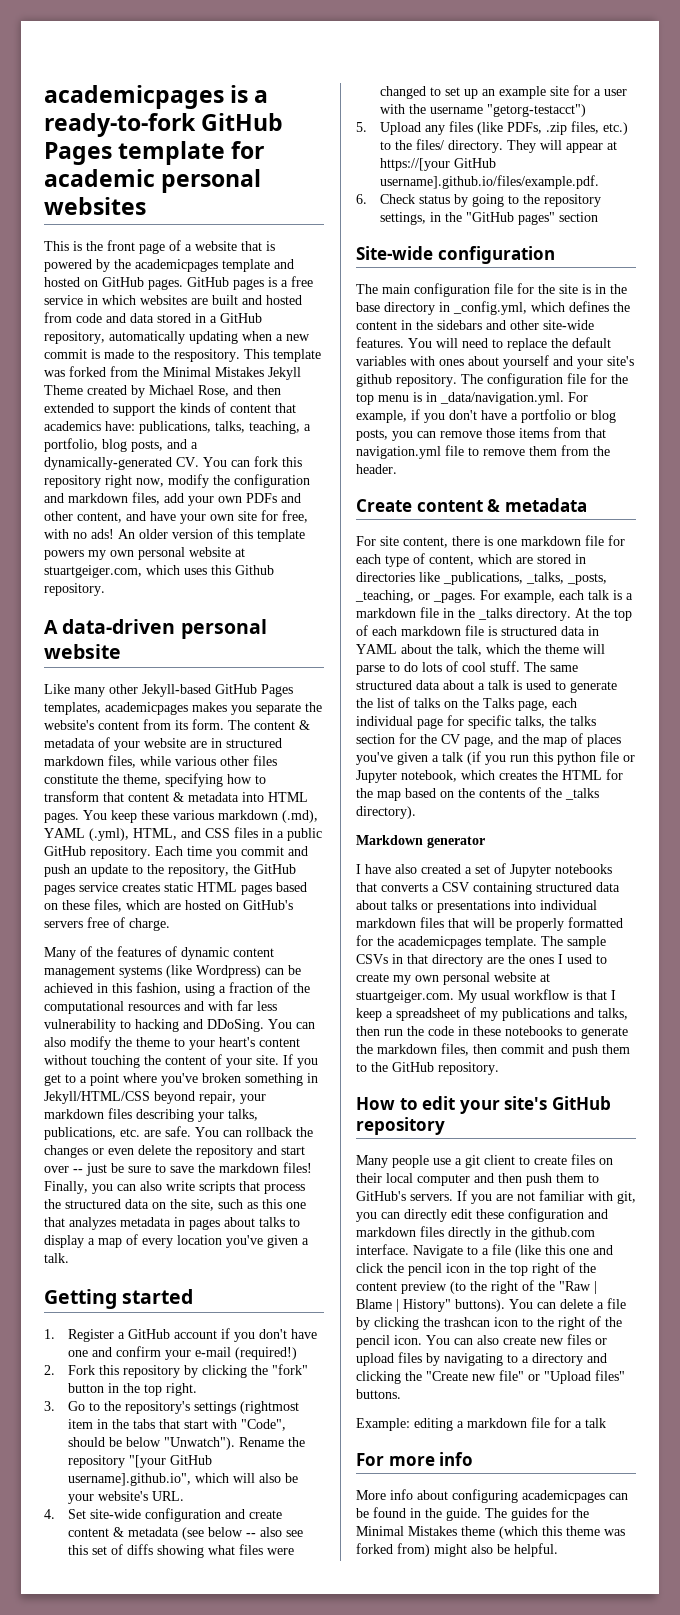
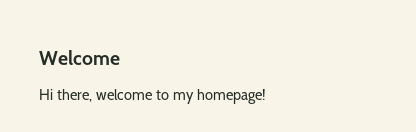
[44,85,269,109] [44,113,284,137] [44,141,265,165] [44,169,262,193] [44,197,146,215] [44,240,275,254] [44,259,294,272] [44,276,313,290] [44,295,302,305] [44,312,262,323] [44,331,310,344] [44,349,321,362] [44,366,301,380] [44,385,281,398] [44,402,296,416] [44,421,311,434] [44,438,198,452] [44,456,302,470] [44,474,310,488] [44,492,301,506] [44,510,308,524] [44,528,305,542] [44,547,245,560] [44,565,274,578] [44,583,105,596] [44,619,267,639] [44,644,121,659] [44,684,293,697] [44,702,322,715] [44,719,310,730] [44,737,282,751] [44,755,277,768] [44,773,266,787] [44,791,308,802] [44,810,318,823] [44,827,322,841] [44,846,308,859] [44,864,296,877] [44,882,307,895] [44,899,293,912] [44,917,170,931] [44,946,274,960] [44,965,301,978] [44,982,310,996] [44,1000,277,1014] [44,1019,315,1032] [44,1036,300,1050] [44,1054,318,1068] [44,1073,318,1086] [44,1091,266,1104] [44,1108,258,1122] [44,1126,313,1140] [44,1145,305,1158] [44,1162,312,1176] [44,1181,305,1194] [44,1199,306,1211] [44,1217,300,1230] [44,1234,309,1248] [44,1253,69,1263] [44,1289,194,1309] [44,1328,317,1342] [67,1346,297,1360] [44,1364,308,1378] [67,1383,197,1396] [44,1401,299,1414] [67,1419,286,1431] [67,1437,305,1450] [67,1455,212,1468] [67,1473,298,1486] [67,1491,184,1504] [44,1508,282,1522] [67,1527,303,1540] [67,1544,294,1558] [379,85,627,99] [379,104,586,117] [356,121,628,135] [379,139,617,153] [379,158,496,171] [379,175,599,189] [356,194,601,207] [379,212,598,225] [356,246,555,264] [356,283,627,297] [356,301,630,315] [356,320,594,330] [356,337,611,351] [356,355,634,369] [356,373,628,387] [356,392,588,405] [356,409,616,423] [356,427,606,441] [356,445,610,459] [356,464,397,474] [356,498,587,512] [356,535,625,548] [356,553,586,567] [356,572,607,585] [355,590,633,603] [356,607,632,621] [356,625,599,636] [356,644,605,656] [356,661,578,675] [356,680,617,693] [356,697,577,711] [356,715,596,729] [356,733,621,747] [356,751,635,765] [356,769,623,783] [356,787,599,801] [356,806,416,819] [356,835,485,848] [356,863,612,877] [356,882,620,895] [356,900,597,913] [356,917,623,931] [356,935,606,949] [356,954,607,967] [356,972,550,985] [356,989,616,1003] [356,1007,628,1021] [356,1026,628,1039] [356,1043,630,1057] [356,1062,499,1075] [356,1096,611,1114] [356,1117,445,1135] [356,1154,613,1168] [356,1173,599,1186] [356,1190,636,1204] [356,1208,608,1222] [356,1226,595,1240] [356,1244,613,1258] [356,1262,596,1276] [356,1280,597,1294] [356,1298,626,1312] [356,1316,622,1330] [356,1334,607,1348] [356,1352,607,1366] [356,1370,625,1384] [356,1389,401,1399] [356,1417,606,1431] [356,1452,474,1466] [356,1489,628,1503] [356,1507,589,1521] [356,1526,625,1539] [356,1543,558,1557] academicpages is a ready-to-fork GitHub Pages template for academic personal websites // This is the front page of a website that is powered by the academicpages template and hosted on GitHub pages. GitHub pages is a free service in which websites are built and hosted from code and data stored in a GitHub repository, automatically updating when a new commit is made to the respository. This template was forked from the Minimal Mistakes Jekyll Theme created by Michael Rose, and then extended to support the kinds of content that academics have: publications, talks, teaching, a portfolio, blog posts, and a dynamically-generated CV. You can fork this repository right now, modify the configuration and markdown files, add your own PDFs and other content, and have your own site for free, with no ads! An older version of this template powers my own personal website at stuartgeiger.com, which uses this Github repository. // A data-driven personal website // Like many other Jekyll-based GitHub Pages templates, academicpages makes you separate the website's content from its form. The content & metadata of your website are in structured markdown files, while various other files constitute the theme, specifying how to transform that content & metadata into HTML pages. You keep these various markdown (.md), YAML (.yml), HTML, and CSS files in a public GitHub repository. Each time you commit and push an update to the repository, the GitHub pages service creates static HTML pages based on these files, which are hosted on GitHub's servers free of charge. // Many of the features of dynamic content management systems (like Wordpress) can be achieved in this fashion, using a fraction of the computational resources and with far less vulnerability to hacking and DDoSing. You can also modify the theme to your heart's content without touching the content of your site. If you get to a point where you've broken something in Jekyll/HTML/CSS beyond repair, your markdown files describing your talks, publications, etc. are safe. You can rollback the changes or even delete the repository and start over -- just be sure to save the markdown files! Finally, you can also write scripts that process the structured data on the site, such as this one that analyzes metadata in pages about talks to display a map of every location you've given a talk. // Getting started // 1. Register a GitHub account if you don't have one and confirm your e-mail (required!) // 2. Fork this repository by clicking the "fork" button in the top right. // 3. Go to the repository's settings (rightmost item in the tabs that start with "Code", should be below "Unwatch"). Rename the repository "[your GitHub username].github.io", which will also be your website's URL. // 4. Set site-wide configuration and create content & metadata (see below -- also see this set of diffs showing what files were changed to set up an example site for a user with the username "getorg-testacct") // 5. Upload any files (like PDFs, .zip files, etc.) to the files/ directory. They will appear at https://[your GitHub username].github.io/files/example.pdf. // 6. Check status by going to the repository settings, in the "GitHub pages" section // Site-wide configuration // The main configuration file for the site is in the base directory in _config.yml, which defines the content in the sidebars and other site-wide features. You will need to replace the default variables with ones about yourself and your site's github repository. The configuration file for the top menu is in _data/navigation.yml. For example, if you don't have a portfolio or blog posts, you can remove those items from that navigation.yml file to remove them from the header. // Create content & metadata // For site content, there is one markdown file for each type of content, which are stored in directories like _publications, _talks, _posts, _teaching, or _pages. For example, each talk is a markdown file in the _talks directory. At the top of each markdown file is structured data in YAML about the talk, which the theme will parse to do lots of cool stuff. The same structured data about a talk is used to generate the list of talks on the Talks page, each individual page for specific talks, the talks section for the CV page, and the map of places you've given a talk (if you run this python file or Jupyter notebook, which creates the HTML for the map based on the contents of the _talks directory). // Markdown generator // I have also created a set of Jupyter notebooks that converts a CSV containing structured data about talks or presentations into individual markdown files that will be properly formatted for the academicpages template. The sample CSVs in that directory are the ones I used to create my own personal website at stuartgeiger.com. My usual workflow is that I keep a spreadsheet of my publications and talks, then run the code in these notebooks to generate the markdown files, then commit and push them to the GitHub repository. // How to edit your site's GitHub repository // Many people use a git client to create files on their local computer and then push them to GitHub's servers. If you are not familiar with git, you can directly edit these configuration and markdown files directly in the github.com interface. Navigate to a file (like this one and click the pencil icon in the top right of the content preview (to the right of the "Raw | Blame | History" buttons). You can delete a file by clicking the trashcan icon to the right of the pencil icon. You can also create new files or upload files by navigating to a directory and clicking the "Create new file" or "Upload files" buttons. // Example: editing a markdown file for a talk // For more info // More info about configuring academicpages can be found in the guide. The guides for the Minimal Mistakes theme (which this theme was forked from) might also be helpful. -> [39,50,120,65] [39,89,266,104] Welcome // Hi there, welcome to my homepage!

